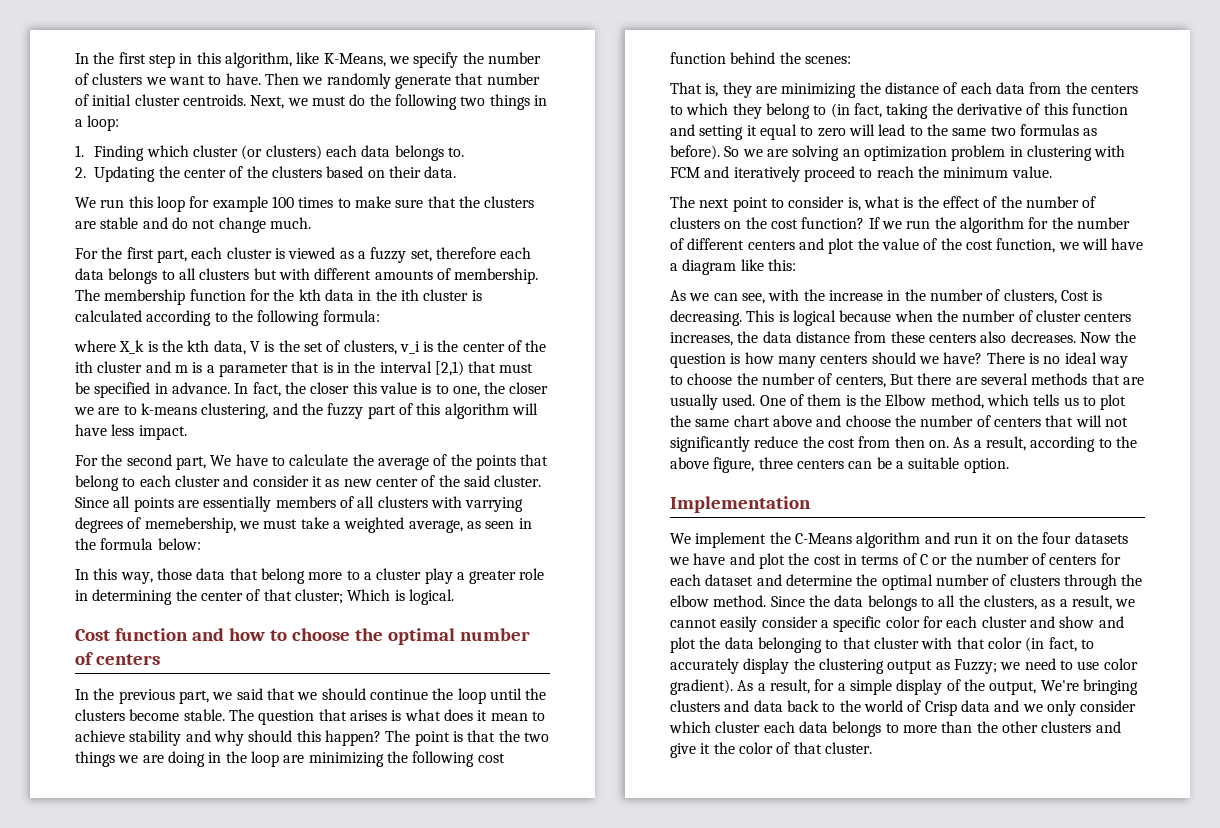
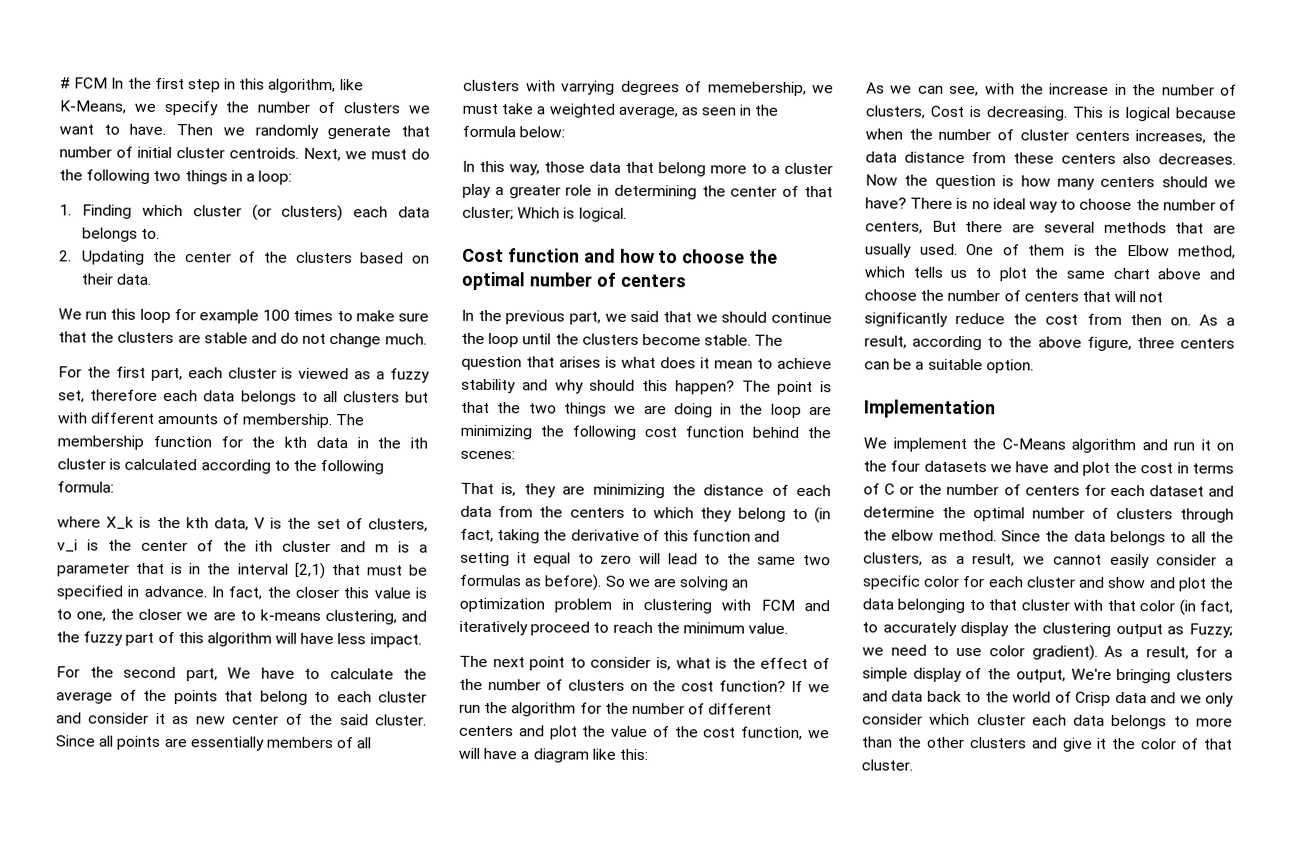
(75, 58) none -> [60,77,109,89] # FCM

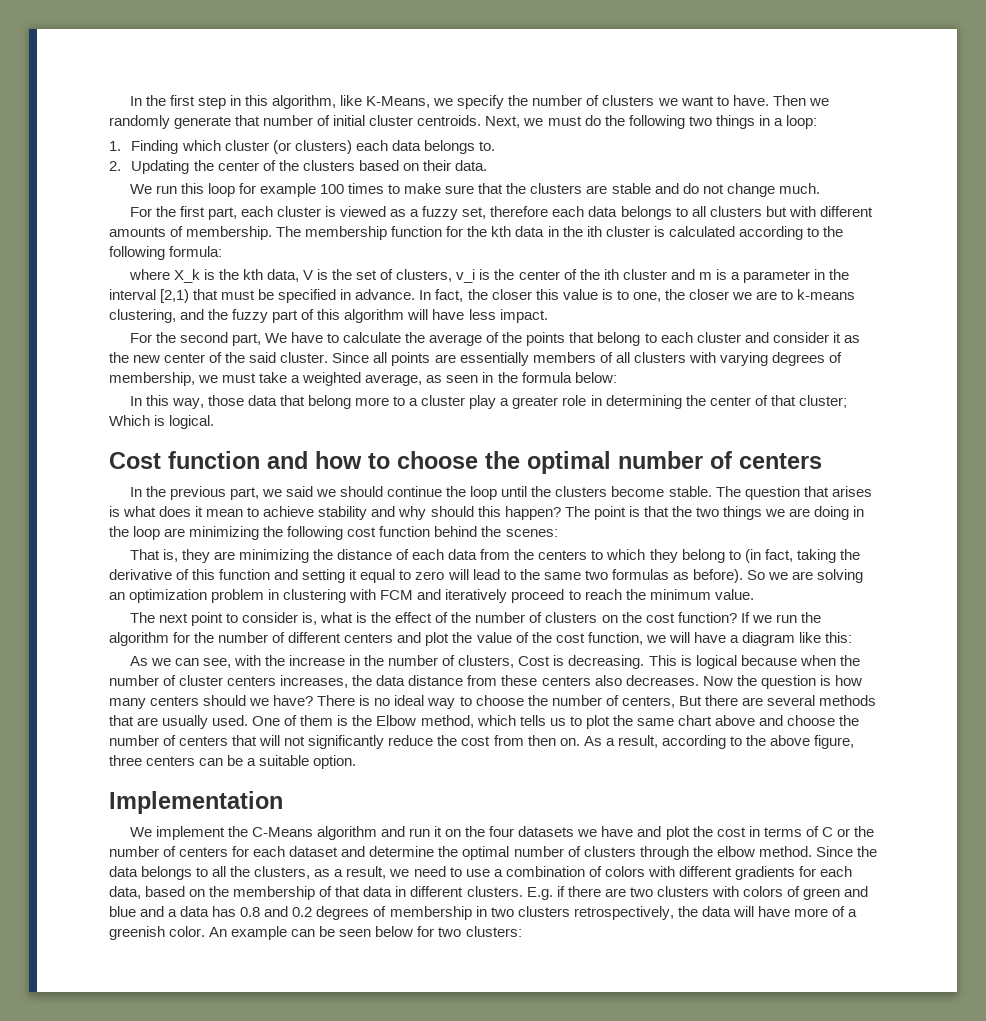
[60,77,109,89] # FCM -> (129, 101) none
[136,562,184,575] that is -> (810, 276) none
(190, 720) none -> [109,352,129,363] the
[561,80,807,96] varrying degrees of memebership, -> [719,352,842,366] [109,372,195,386] varying degrees of membership,
[663,311,692,323] that -> (314, 491) none
[1052,553,1234,569] [862,575,1234,592] [862,598,1233,616] [862,621,1233,638] [862,644,1233,661] [862,667,1233,684] [862,690,1234,707] [862,713,1233,730] [861,736,1233,752] [861,759,913,771] cannot easily consider a specific color for each cluster and show and plot the data belonging to that cluster with that color (in fact, to accurately display the clustering output as Fuzzy; we need to use color gradient). As a result, for a simple display of the output, We're bringing clusters and data back to the world of Crisp data and we only consider which cluster each data belongs to more than the other clusters and give it the color of that cluster. -> [413,866,853,880] [109,886,869,900] [109,906,858,920] [109,926,522,940] need to use a combination of colors with different gradients for each data, based on the membership of that data in different clusters. E.g. if there are two clusters with colors of green and blue and a data has 0.8 and 0.2 degrees of membership in two clusters retrospectively, the data will have more of a greenish color. An example can be seen below for two clusters:

